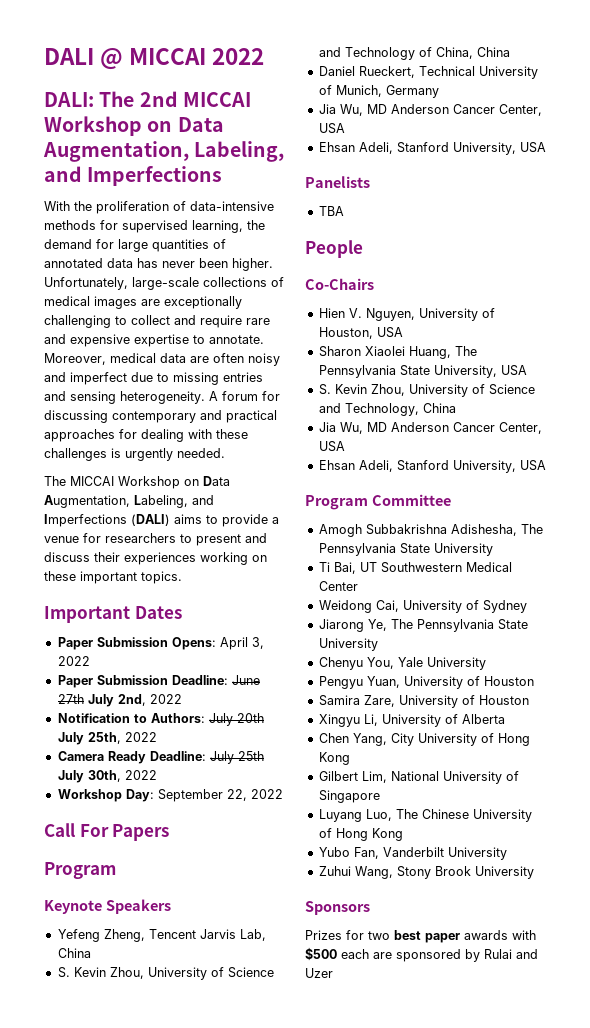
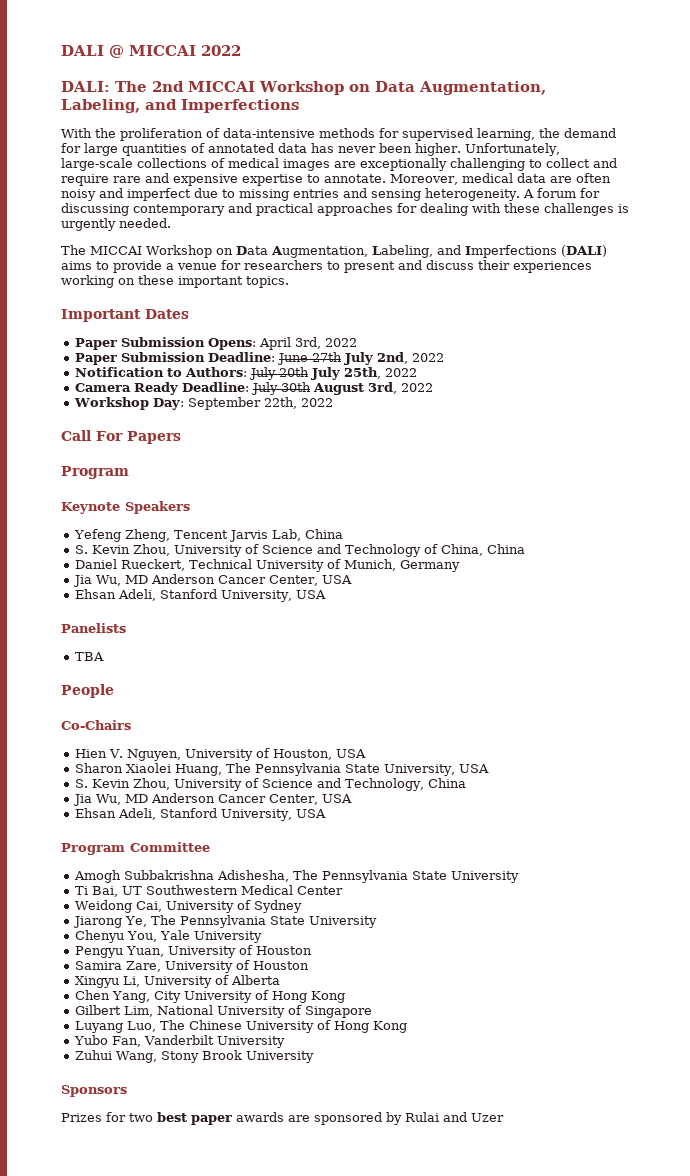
[251,637,264,649] 3, -> [294,337,321,349] 3rd,
[237,751,264,761] [57,770,121,783] 25th July 30th, -> [280,382,397,395] 30th August 3rd,
[226,789,247,801] 22, -> [263,397,297,409] 22th,
[512,930,536,940] [305,947,369,961] with $500 each -> (284, 1117) none

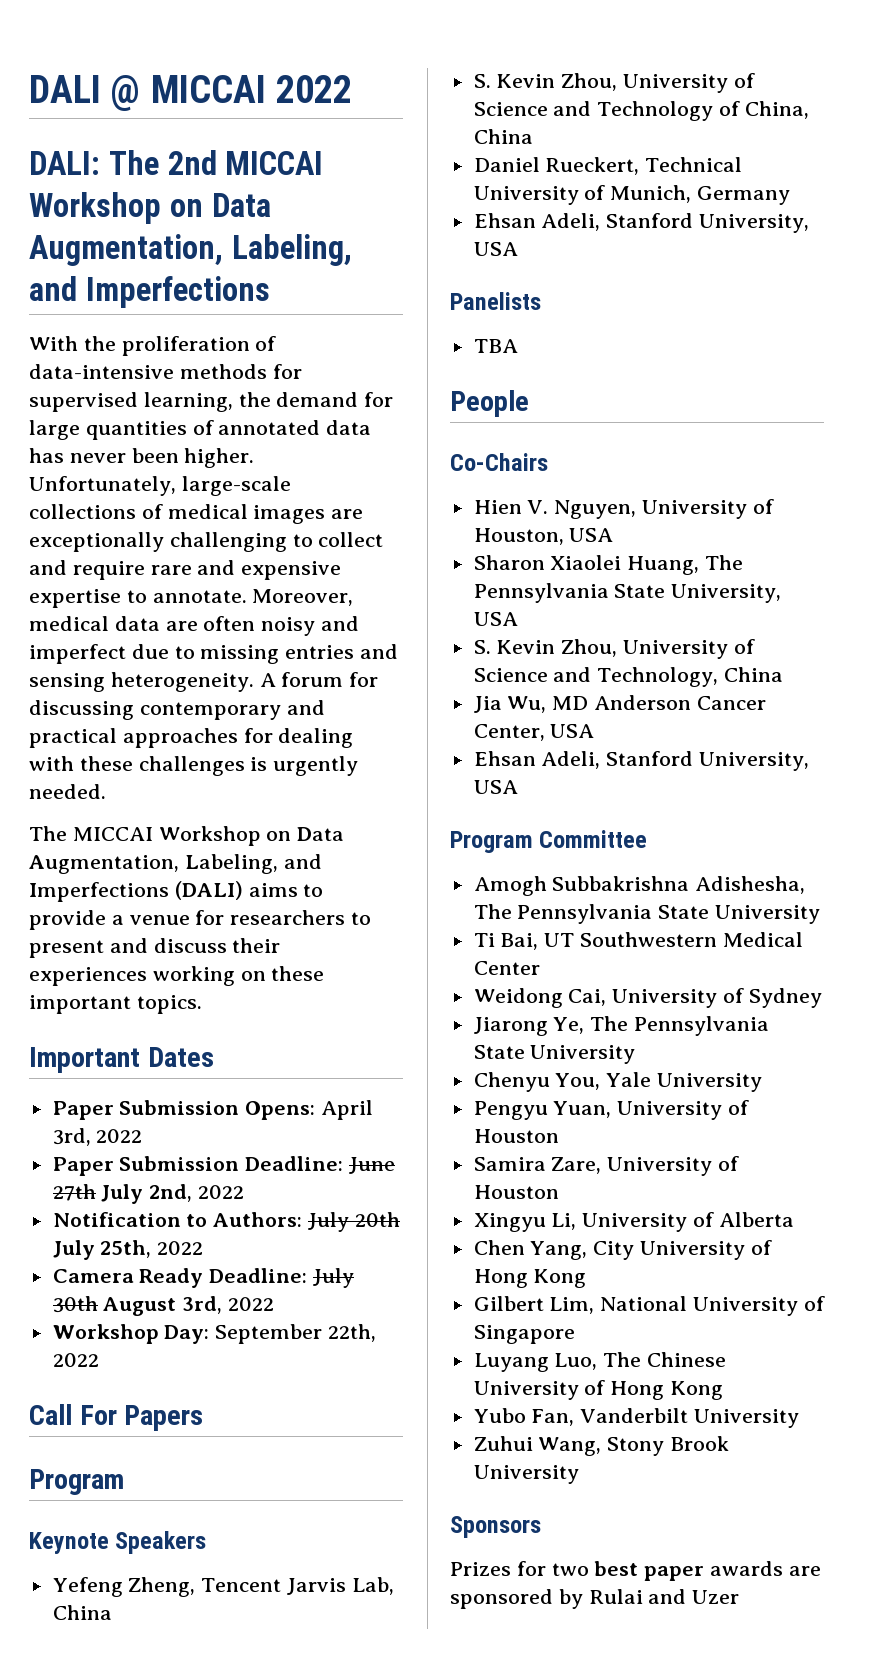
[72,574,352,587] // Jia Wu, MD Anderson Cancer Center, USA -> (791, 195) none

